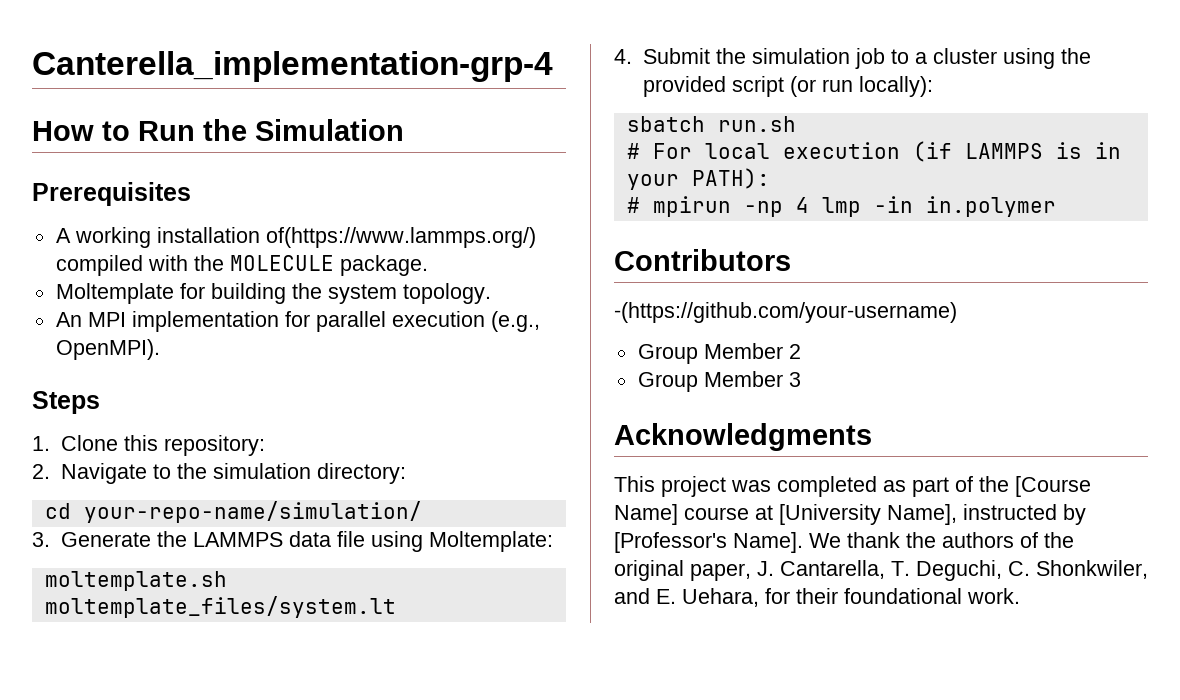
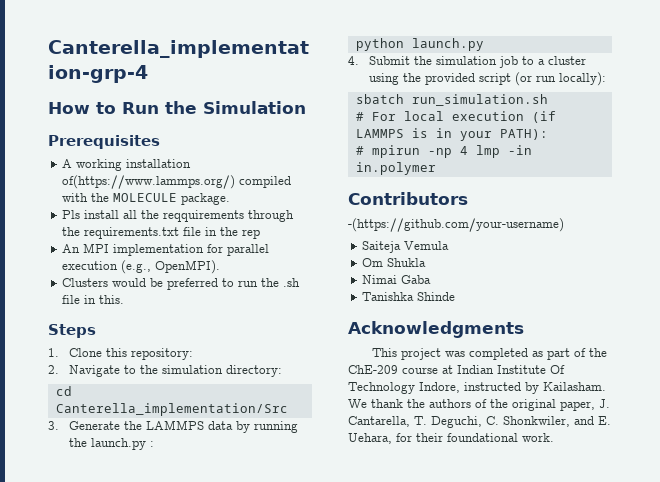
[55,283,491,304] Moltemplate for building the system topology. -> [62,210,295,222] [62,227,261,239] Pls install all the reqquirements through the requirements.txt file in the rep
(160, 349) none -> [62,278,301,290] [62,295,125,304] // Clusters would be preferred to run the .sh file in this.
[83,501,422,523] your-repo-name/simulation/ -> [55,403,288,416] Canterella_implementation/Src
[336,531,553,552] [44,571,227,591] [44,596,396,618] file using Moltemplate: // moltemplate.sh moltemplate_files/system.lt -> [235,421,298,433] [68,438,154,450] [355,38,484,51] by running the launch.py : // python launch.py
[717,116,796,132] run.sh -> [411,94,548,106] run_simulation.sh
[637,343,801,364] [637,371,801,392] Group Member 2 // Group Member 3 -> [362,241,450,253] [362,258,427,267] [362,275,432,284] [362,292,456,301] Saiteja Vemula // Om Shukla // Nimai Gaba // Tanishka Shinde
[1015,476,1091,497] [614,504,1086,525] [614,532,803,553] [Course Name] course at [University Name], instructed by [Professor's Name]. -> [348,365,565,374] [348,382,606,394] ChE-209 course at Indian Institute Of Technology Indore, instructed by Kailasham.

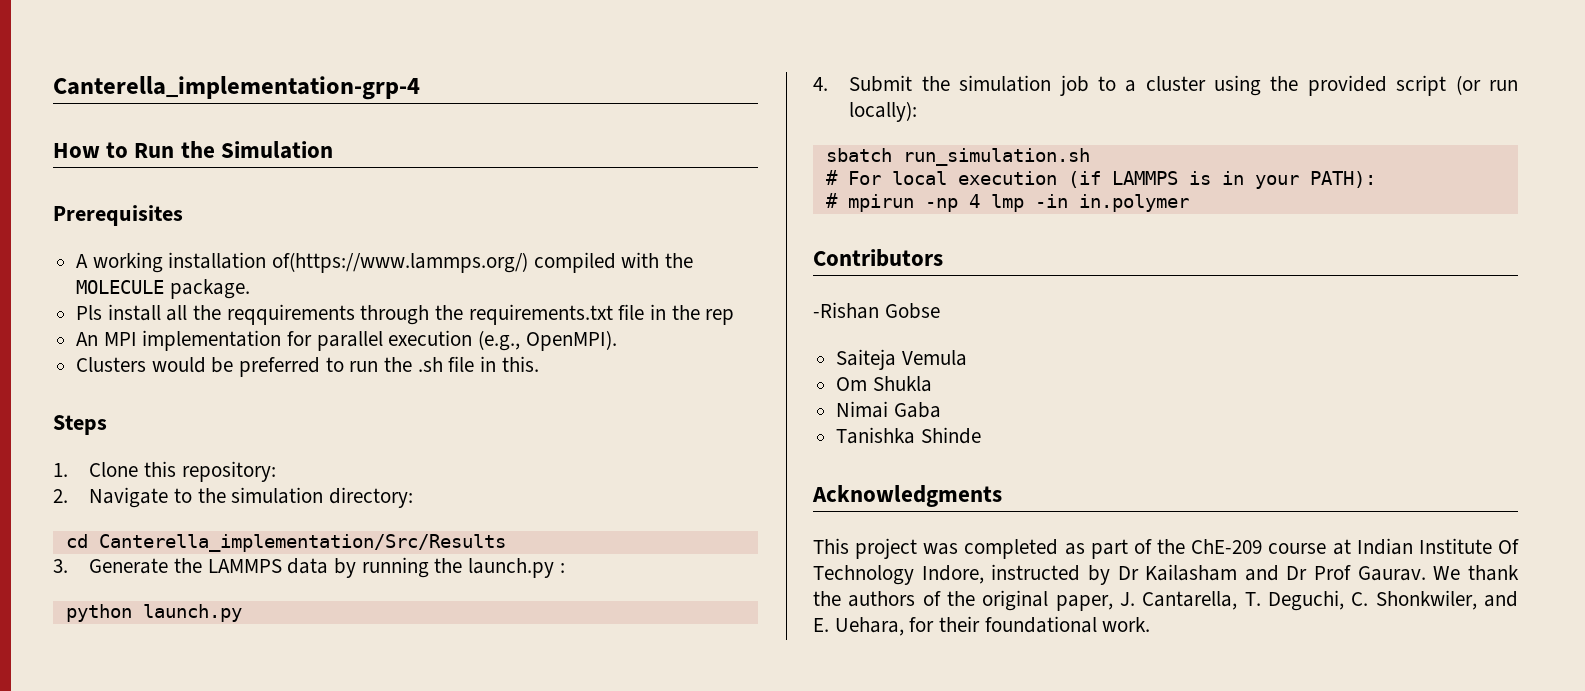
[55,403,288,416] Canterella_implementation/Src -> [98,534,506,552] Canterella_implementation/Src/Results
[348,218,564,232] -(https://github.com/your-username) -> [813,302,940,319] -Rishan Gobse
[543,382,606,391] Kailasham. -> [1117,564,1426,581] Dr Kailasham and Dr Prof Gaurav.

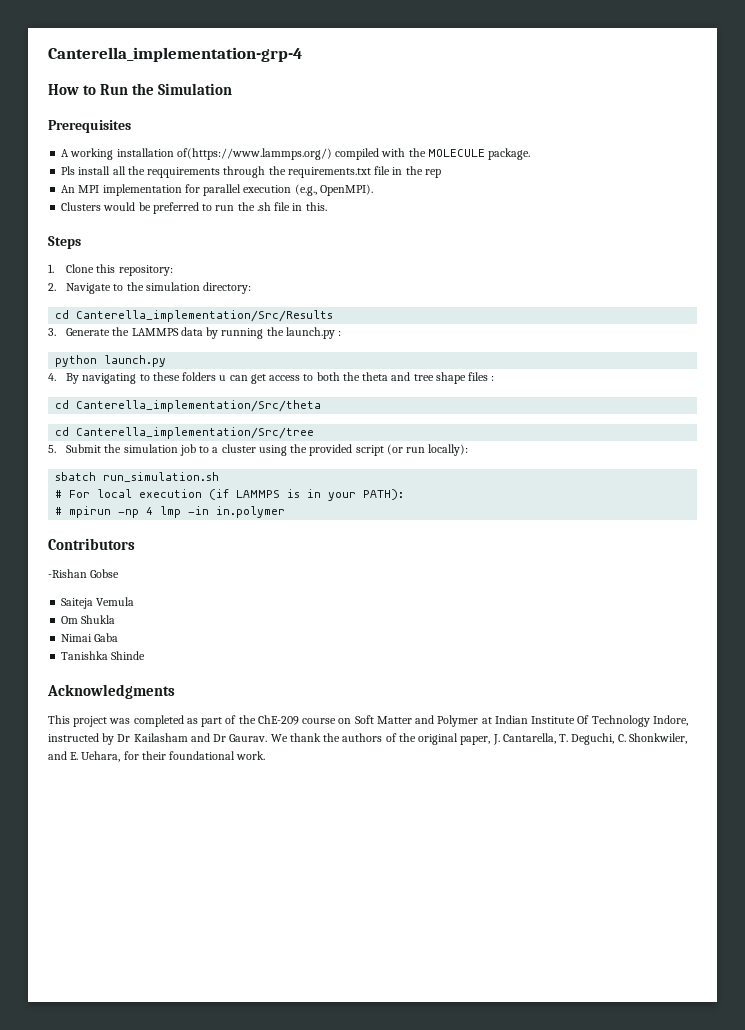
(828, 84) none -> [66,372,495,384] [55,400,322,412] [55,427,315,439] [48,445,56,453] By navigating to these folders u can get access to both the theta and tree shape files : // cd Canterella_implementation/Src/theta // cd Canterella_implementation/Src/tree // 5.
(1327, 548) none -> [338,715,479,727] on Soft Matter and Polymer
[1314,565,1352,580] Prof -> (227, 738) none

